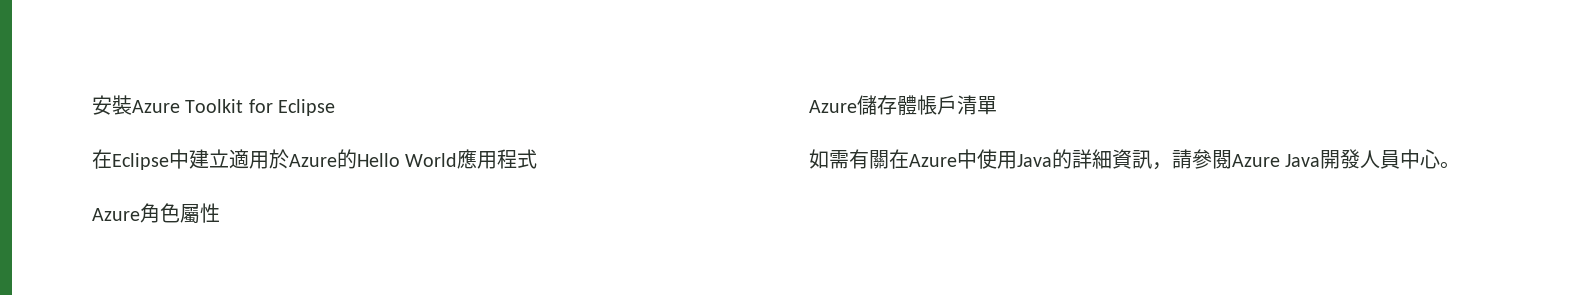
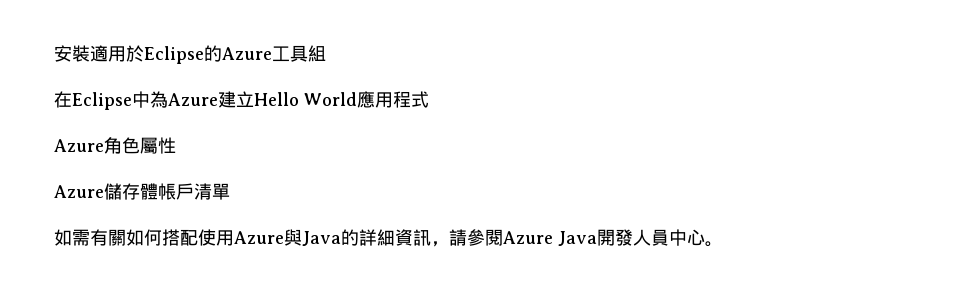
[132,99,336,116] [92,149,357,170] Azure Toolkit for Eclipse // 在Eclipse中建立適用於Azure的 -> [90,45,326,64] [54,91,254,110] 適用於Eclipse的Azure工具組 // 在Eclipse中為Azure建立
[889,149,1017,169] 在Azure中使用 -> [126,229,302,246] 如何搭配使用Azure與

